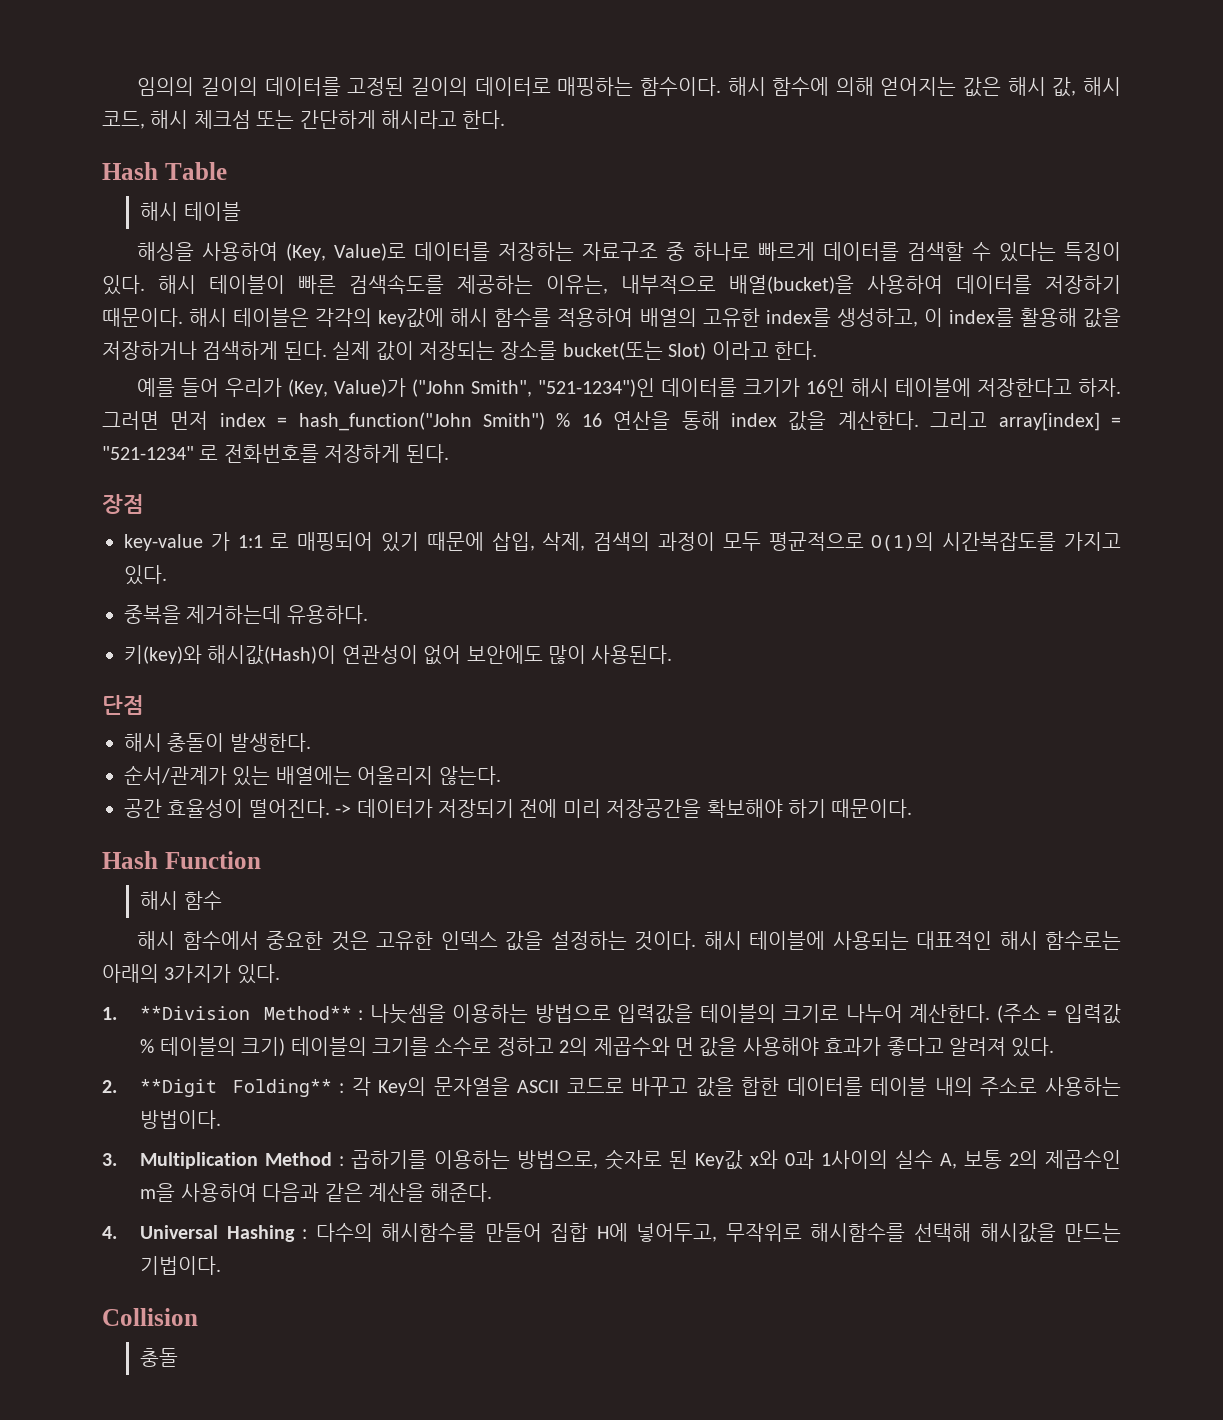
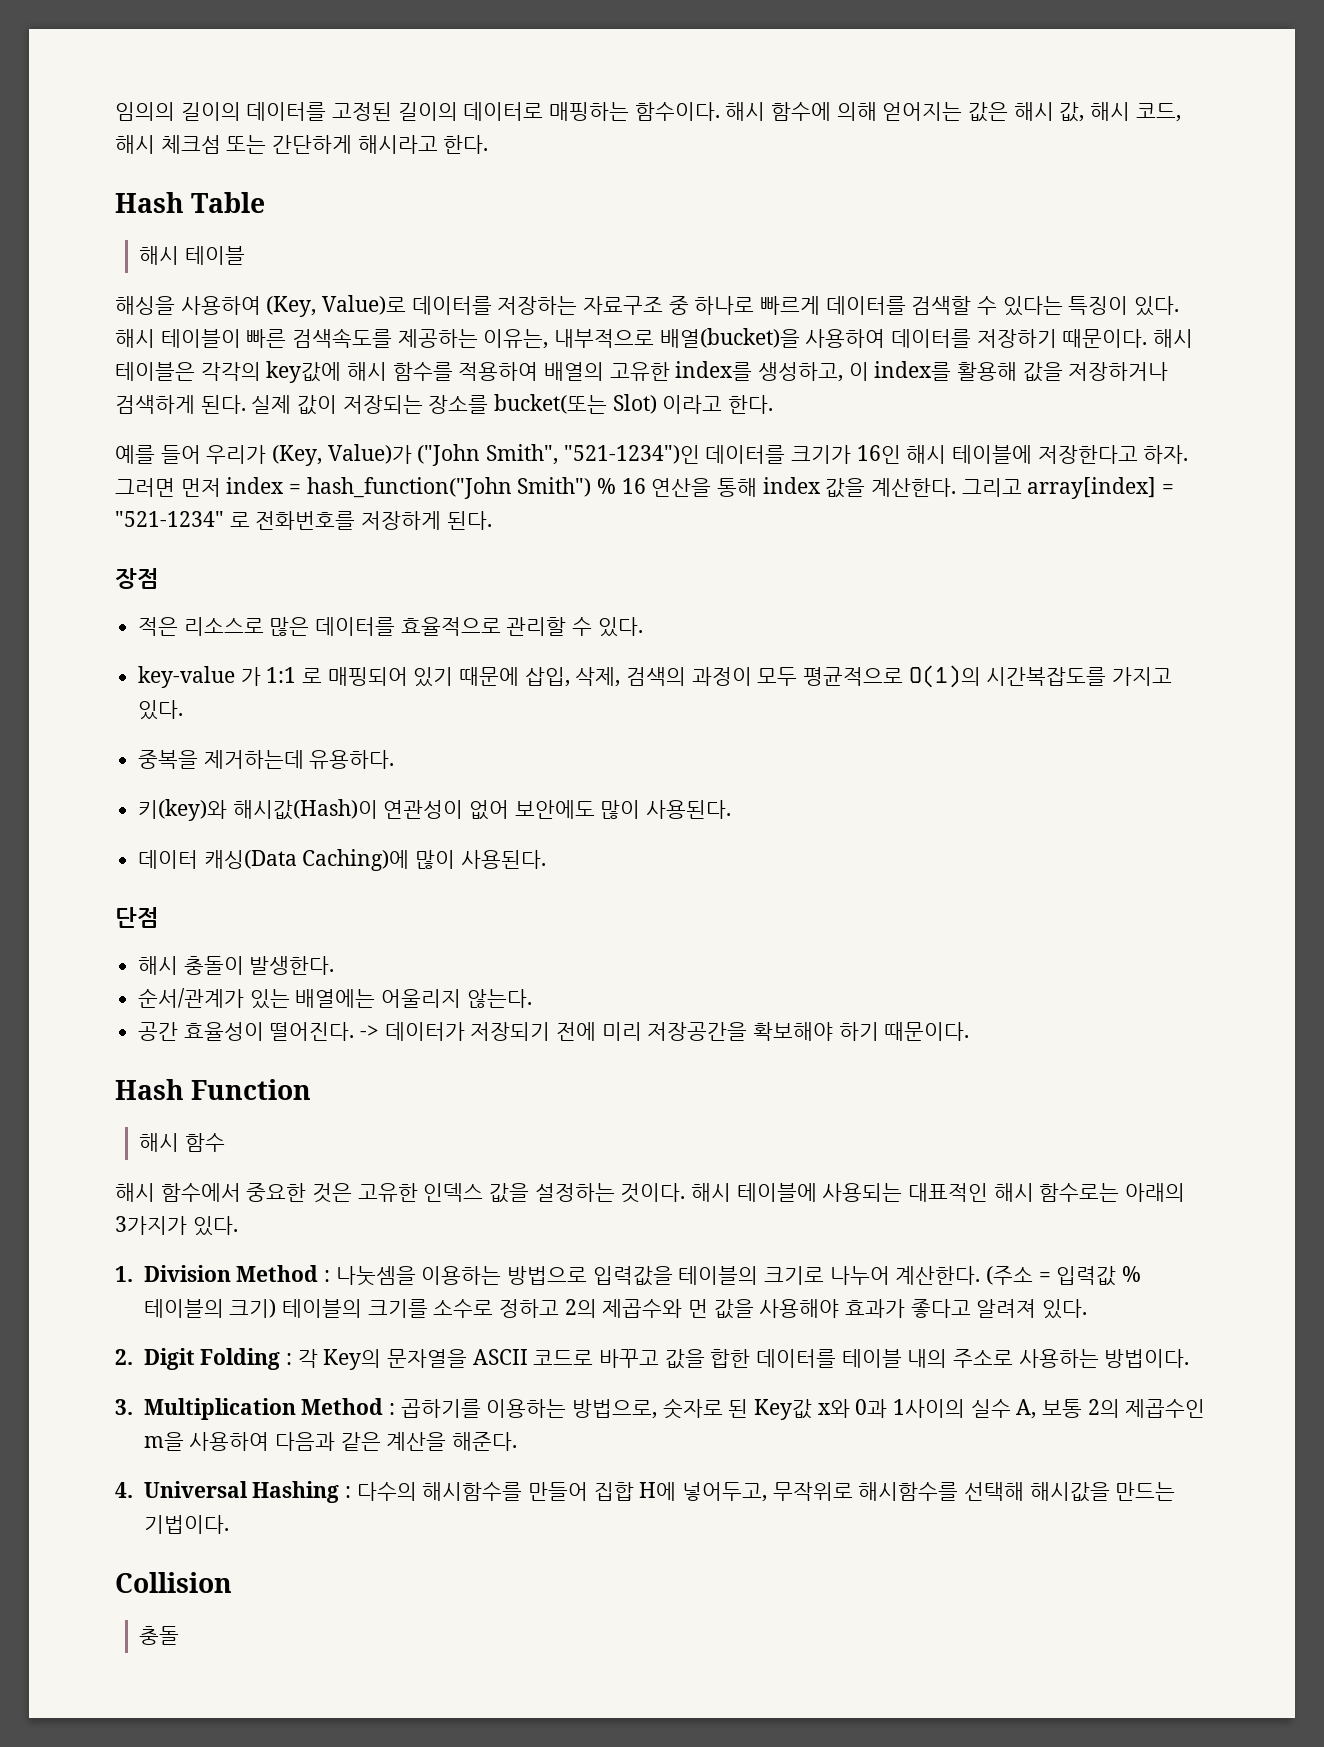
(144, 504) none -> [138,617,643,637] // 적은 리소스로 많은 데이터를 효율적으로 관리할 수 있다.
(673, 654) none -> [138,849,546,871] // 데이터 캐싱(Data Caching)에 많이 사용된다.
[140,1006,352,1020] **Division Method** -> [143,1265,319,1282] Division Method
[140,1079,332,1097] **Digit Folding** -> [143,1348,281,1370] Digit Folding

